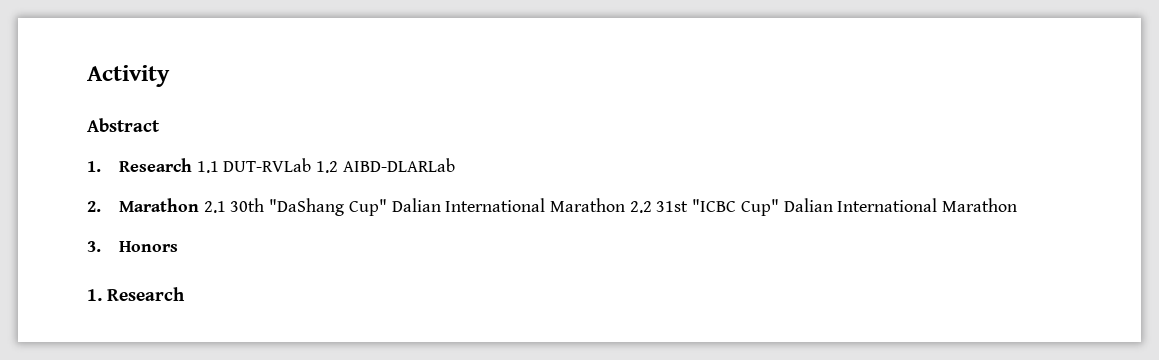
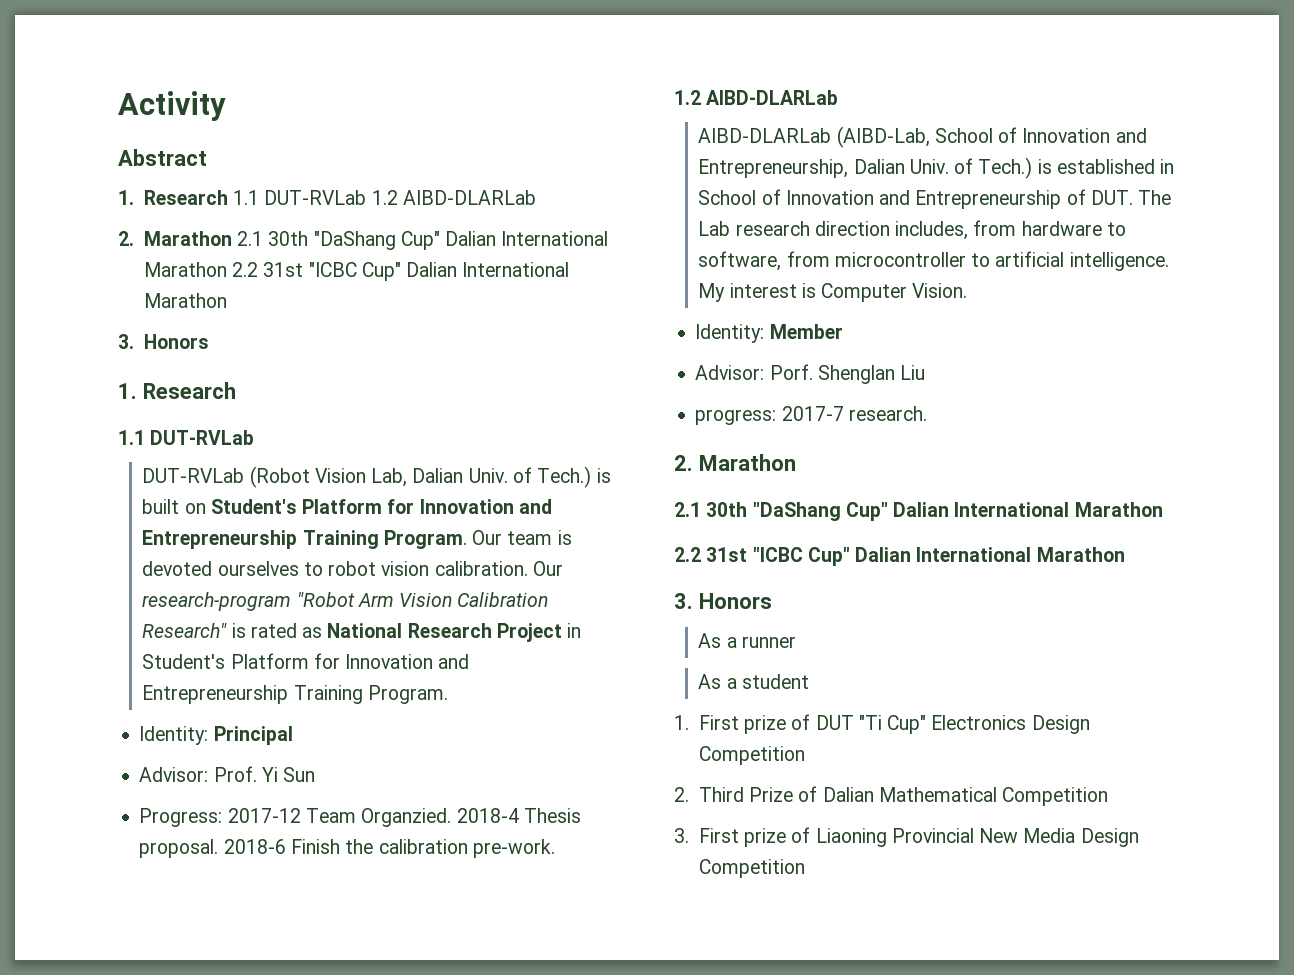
(186, 294) none -> [118,430,255,445] [142,466,611,488] [142,499,552,514] [142,530,572,549] [142,561,563,576] [142,592,549,611] [142,623,582,642] [142,653,470,669] [142,685,448,704] [139,726,293,745] [139,766,316,782] [139,808,581,827] [139,839,555,858] [674,90,839,105] [698,126,1147,148] [698,157,1175,179] [698,189,1172,209] [698,220,1126,240] [698,251,1169,271] [698,283,968,302] [695,324,843,343] [695,364,926,384] [695,406,927,425] [674,454,796,471] [674,502,1163,521] [674,547,1125,566] [674,593,772,609] [698,633,796,648] [698,674,809,689] [674,714,1090,734] [698,746,805,765] [674,786,1109,806] [674,827,1139,847] [698,859,805,878] // 1.1 DUT-RVLab // DUT-RVLab (Robot Vision Lab, Dalian Univ. of Tech.) is built on Student's Platform for Innovation and Entrepreneurship Training Program. Our team is devoted ourselves to robot vision calibration. Our research-program "Robot Arm Vision Calibration Research" is rated as National Research Project in Student's Platform for Innovation and Entrepreneurship Training Program. // Identity: Principal // Advisor: Prof. Yi Sun // Progress: 2017-12 Team Organzied. 2018-4 Thesis proposal. 2018-6 Finish the calibration pre-work. // 1.2 AIBD-DLARLab // AIBD-DLARLab (AIBD-Lab, School of Innovation and Entrepreneurship, Dalian Univ. of Tech.) is established in School of Innovation and Entrepreneurship of DUT. The Lab research direction includes, from hardware to software, from microcontroller to artificial intelligence. My interest is Computer Vision. // Identity: Member // Advisor: Porf. Shenglan Liu // progress: 2017-7 research. // 2. Marathon // 2.1 30th "DaShang Cup" Dalian International Marathon // 2.2 31st "ICBC Cup" Dalian International Marathon // 3. Honors // As a runner // As a student // 1. First prize of DUT "Ti Cup" Electronics Design Competition // 2. Third Prize of Dalian Mathematical Competition // 3. First prize of Liaoning Provincial New Media Design Competition

